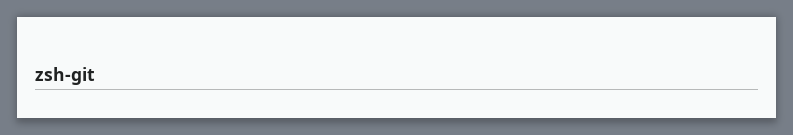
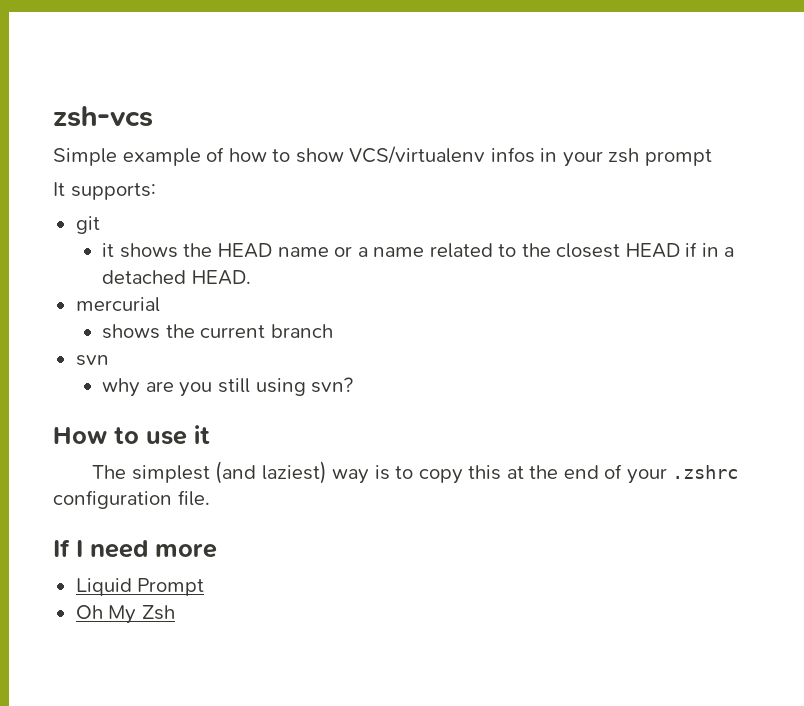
[35,67,95,85] zsh-git -> [53,106,153,127] [53,146,712,167] [53,182,156,200] [75,216,100,234] [102,242,735,258] [102,270,251,285] [75,297,160,312] [102,324,333,339] [75,355,109,366] [102,377,354,397] [53,425,210,445] [91,461,739,484] [53,490,210,509] [53,539,217,558] [75,578,205,596] [75,605,175,624] zsh-vcs // Simple example of how to show VCS/virtualenv infos in your zsh prompt // It supports: // git // it shows the HEAD name or a name related to the closest HEAD if in a detached HEAD. // mercurial // shows the current branch // svn // why are you still using svn? // How to use it // The simplest (and laziest) way is to copy this at the end of your .zshrc configuration file. // If I need more // Liquid Prompt // Oh My Zsh

